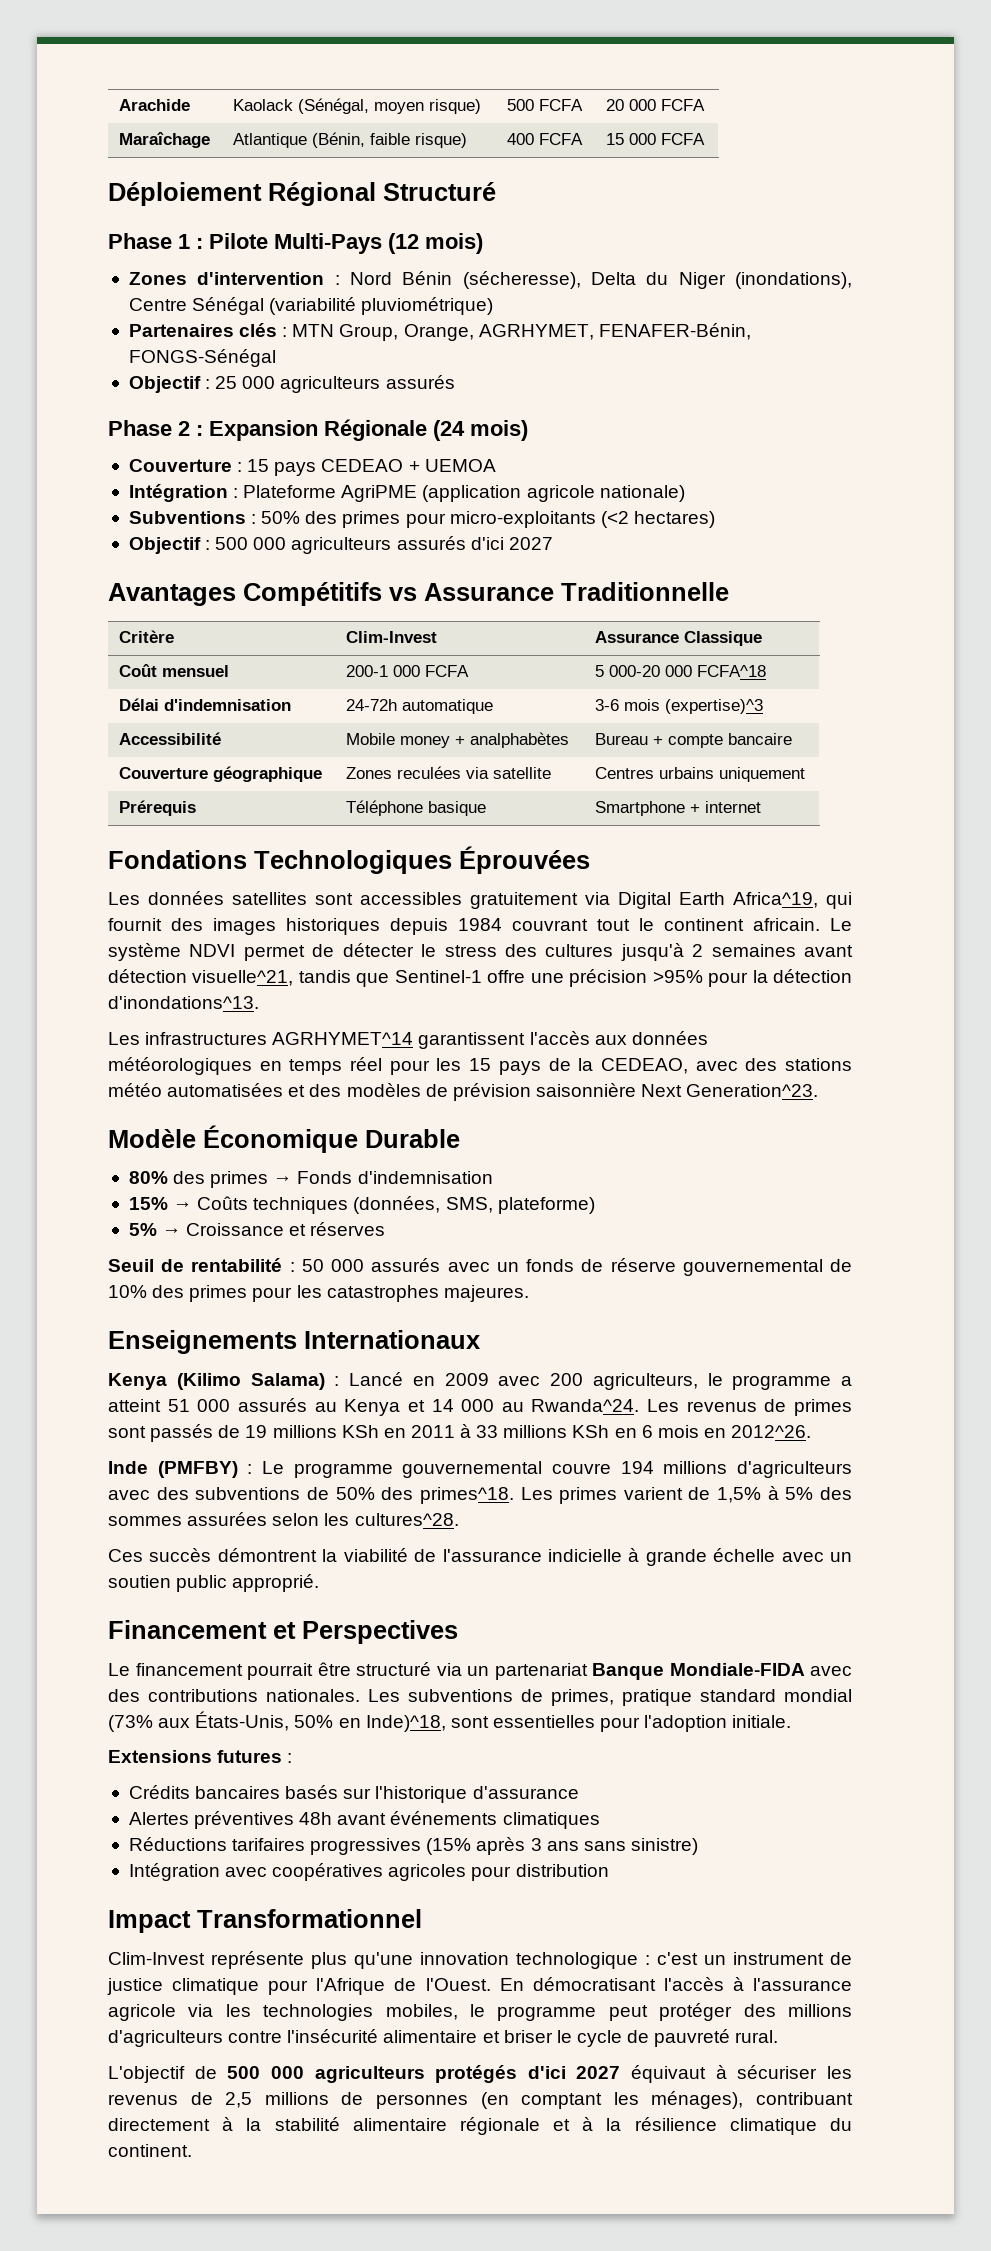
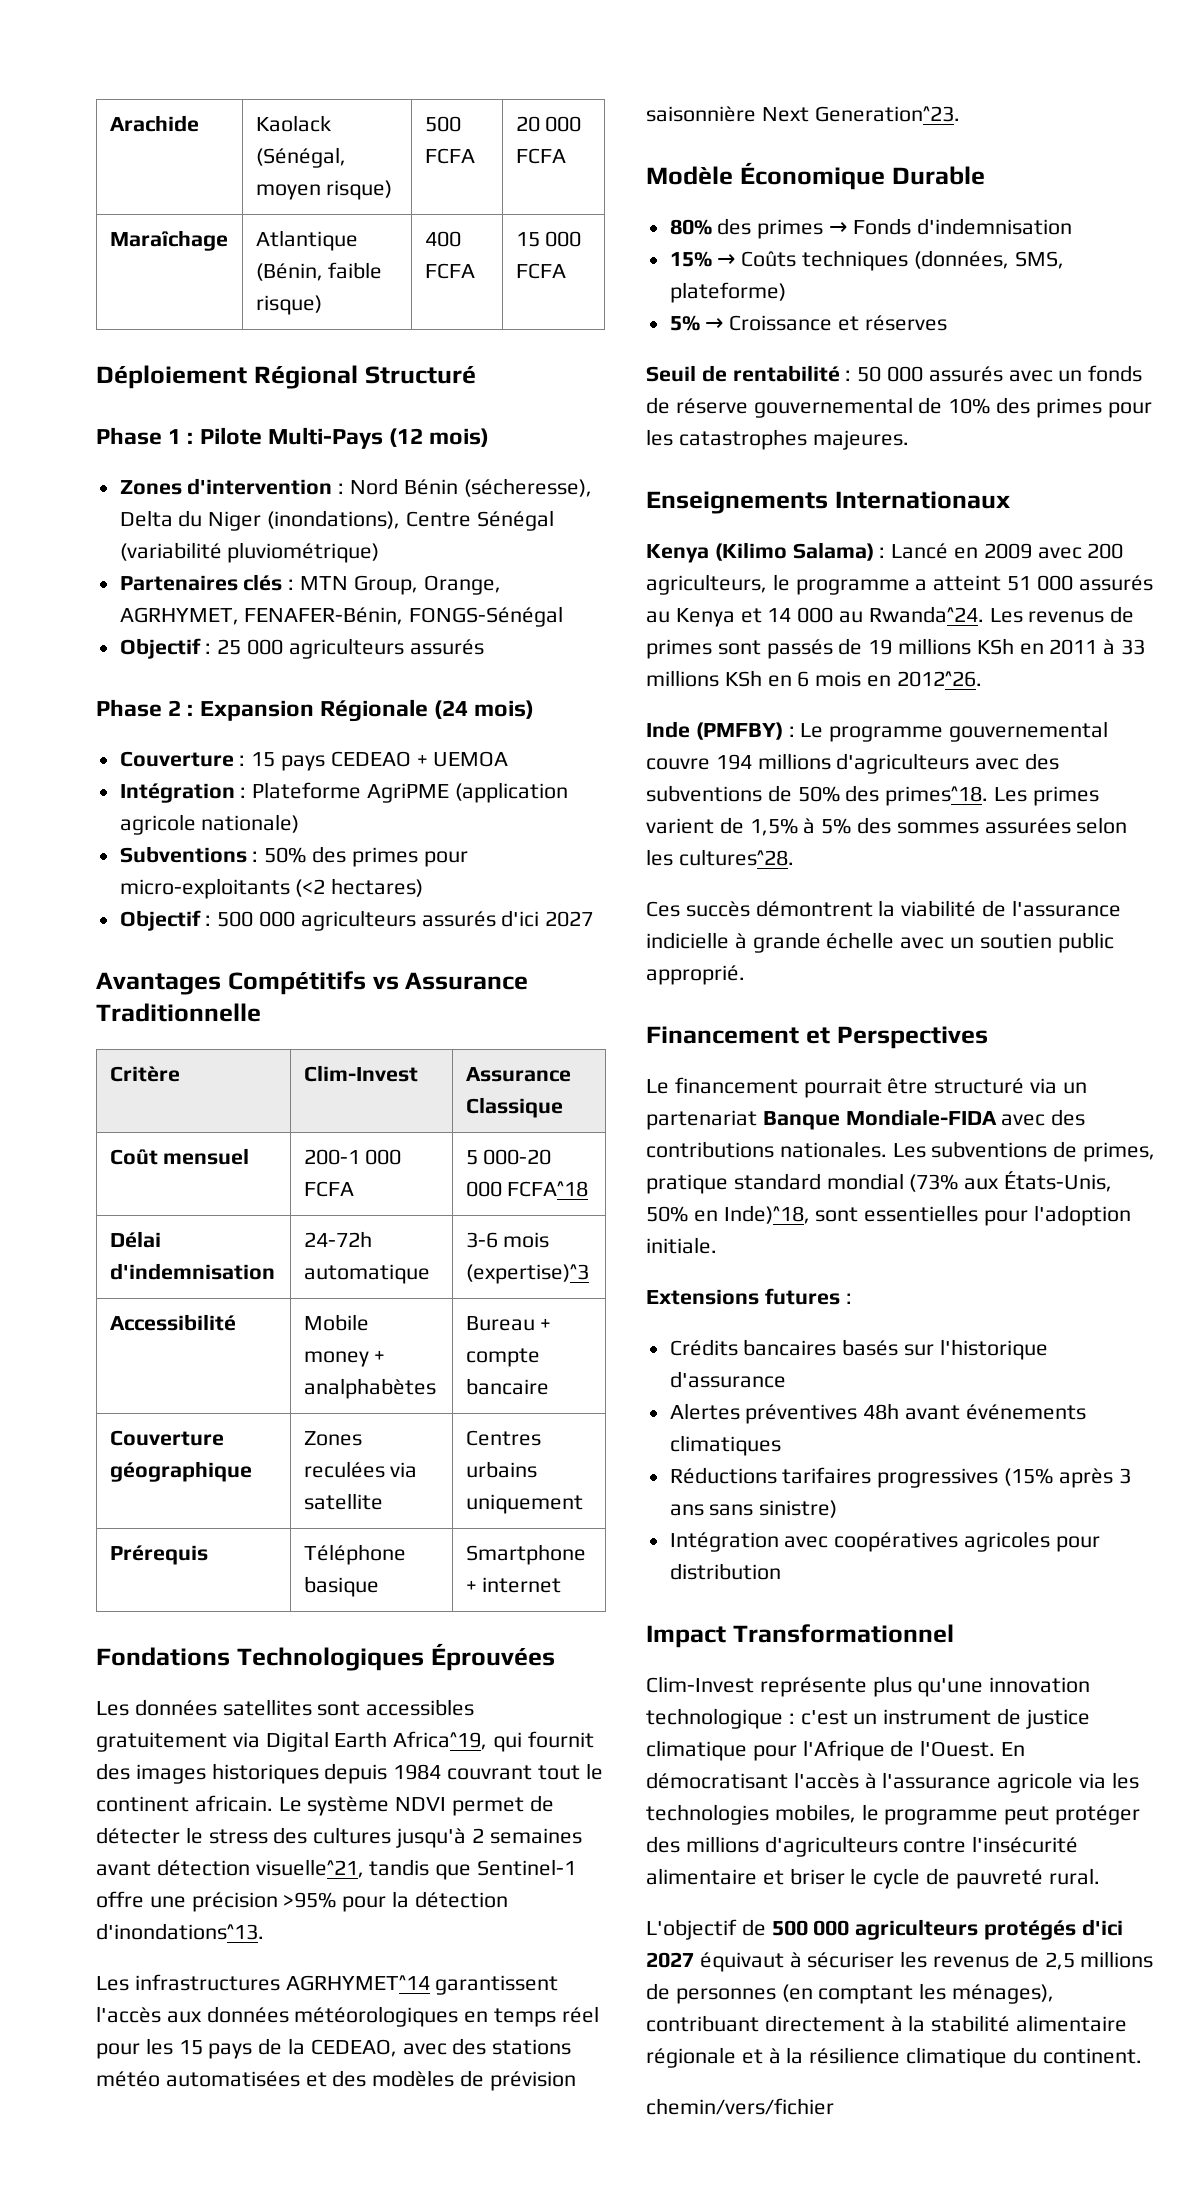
(192, 2150) none -> [646,2098,834,2115] // chemin/vers/fichier

